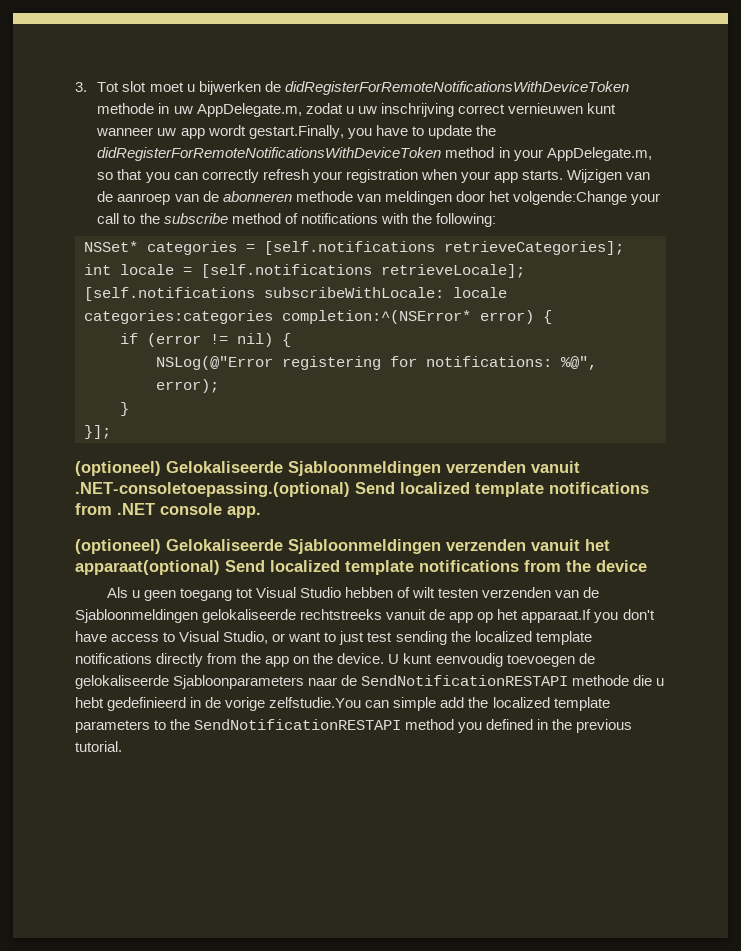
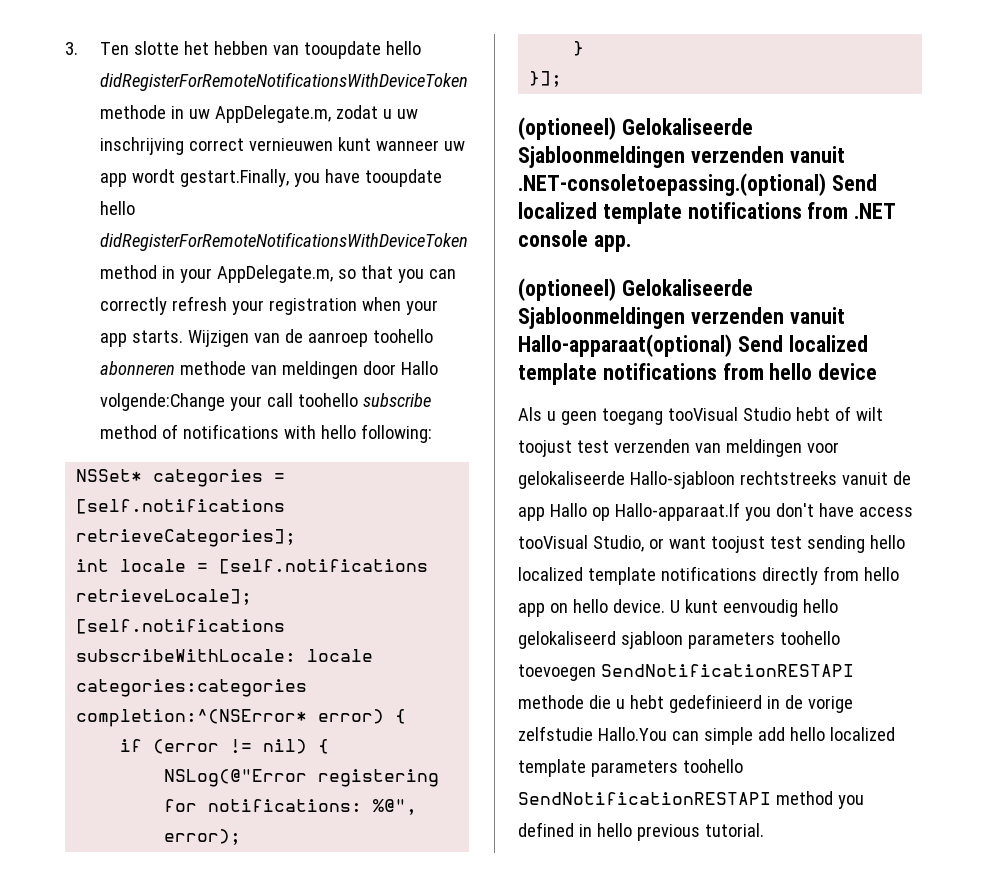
[97,81,281,95] Tot slot moet u bijwerken de -> [100,41,422,59] Ten slotte het hebben van tooupdate hello
[411,125,496,139] to update the -> [365,169,443,187] [100,201,136,215] tooupdate hello
[174,191,219,202] van de -> [373,329,434,343] toohello
[488,191,510,202] het -> [401,361,439,375] Hallo
[123,213,160,224] to the -> [298,393,359,407] toohello
[411,213,432,224] the -> [321,425,357,439] hello
[585,539,610,551] [75,560,591,575] het apparaat(optional) Send localized template notifications from the -> [518,334,868,357] [518,363,813,385] Hallo-apparaat(optional) Send localized template notifications from hello
[235,587,600,598] [75,609,297,623] tot Visual Studio hebben of wilt testen verzenden van de Sjabloonmeldingen gelokaliseerde -> [667,406,883,421] [518,439,839,457] [518,471,735,489] tooVisual Studio hebt of wilt toojust test verzenden van meldingen voor gelokaliseerde Hallo-sjabloon
[477,609,592,623] op het apparaat.If -> [549,502,740,521] Hallo op Hallo-apparaat.If
[163,631,220,642] to Visual -> [518,535,588,549] tooVisual
[324,631,365,645] to just -> [710,536,765,553] toojust
[450,631,471,642] the -> [869,535,905,549] hello
[241,653,262,664] the -> [863,567,899,581] hello
[313,653,334,664] the -> [572,599,608,613] hello
[506,653,595,667] [75,675,358,689] toevoegen de gelokaliseerde Sjabloonparameters naar de -> [802,599,838,613] [518,631,840,649] [518,664,596,681] hello gelokaliseerd sjabloon parameters toohello toevoegen
[269,697,362,708] zelfstudie.You -> [518,726,667,741] zelfstudie Hallo.You
[468,697,489,708] the -> [789,727,825,741] hello
[154,719,191,730] to the -> [682,759,743,773] toohello
[552,719,573,730] the -> [596,823,632,837] hello

